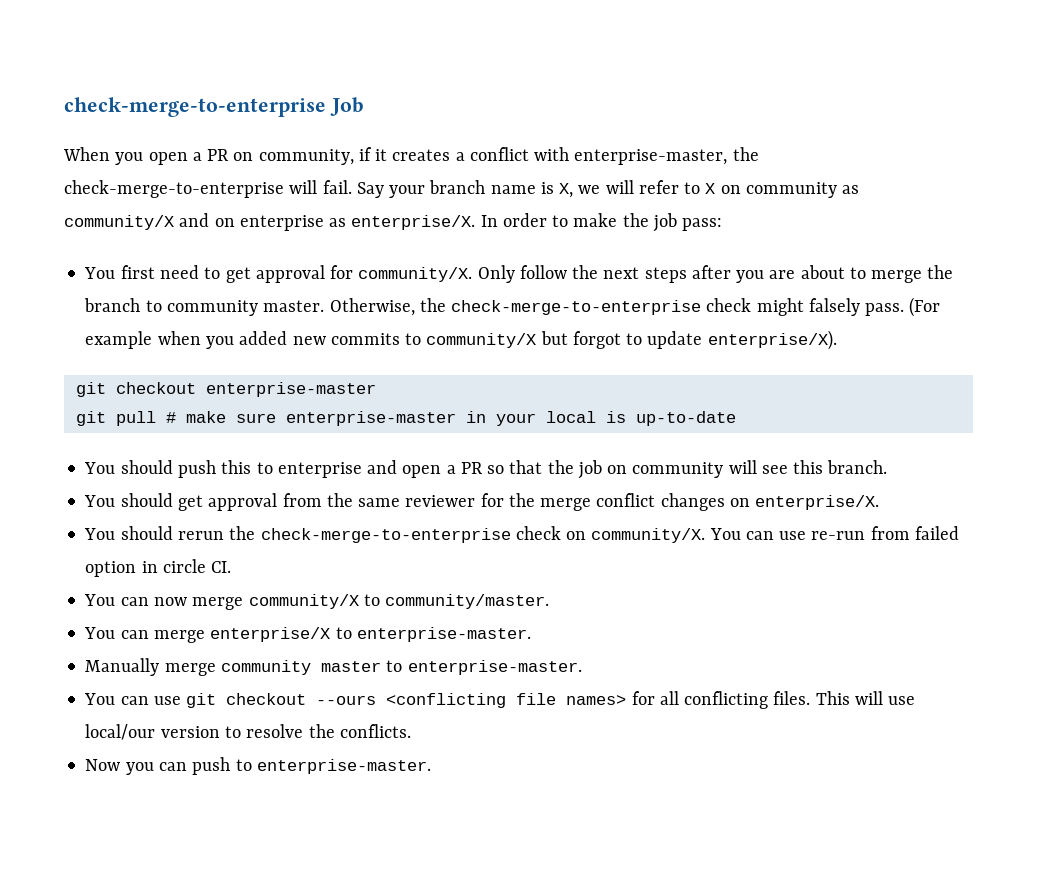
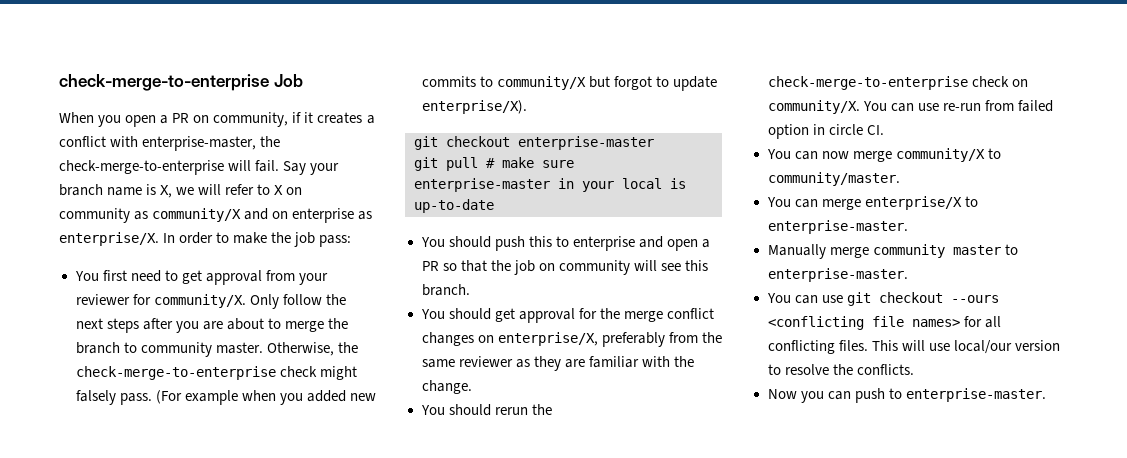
(325, 274) none -> [265,270,328,285] [75,294,130,305] from your reviewer
[282,493,476,507] from the same reviewer -> (575, 315) none
[755,495,880,510] enterprise/X. -> [497,332,722,347] [421,356,694,371] [421,380,472,394] enterprise/X, preferably from the same reviewer as they are familiar with the change.

